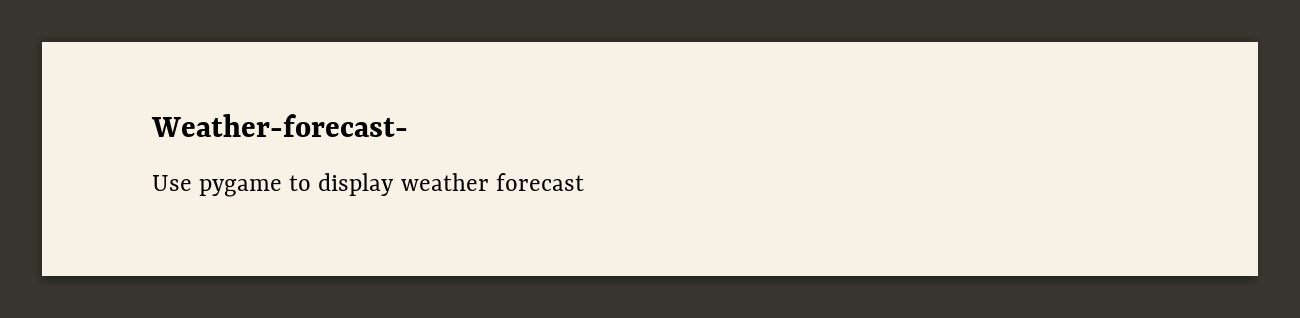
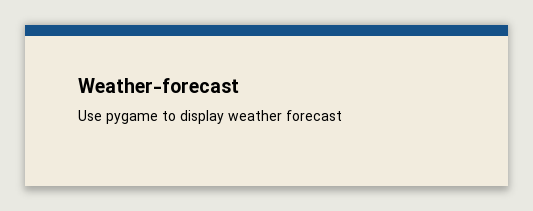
[151,114,408,137] Weather-forecast- -> [78,78,239,93] Weather-forecast

